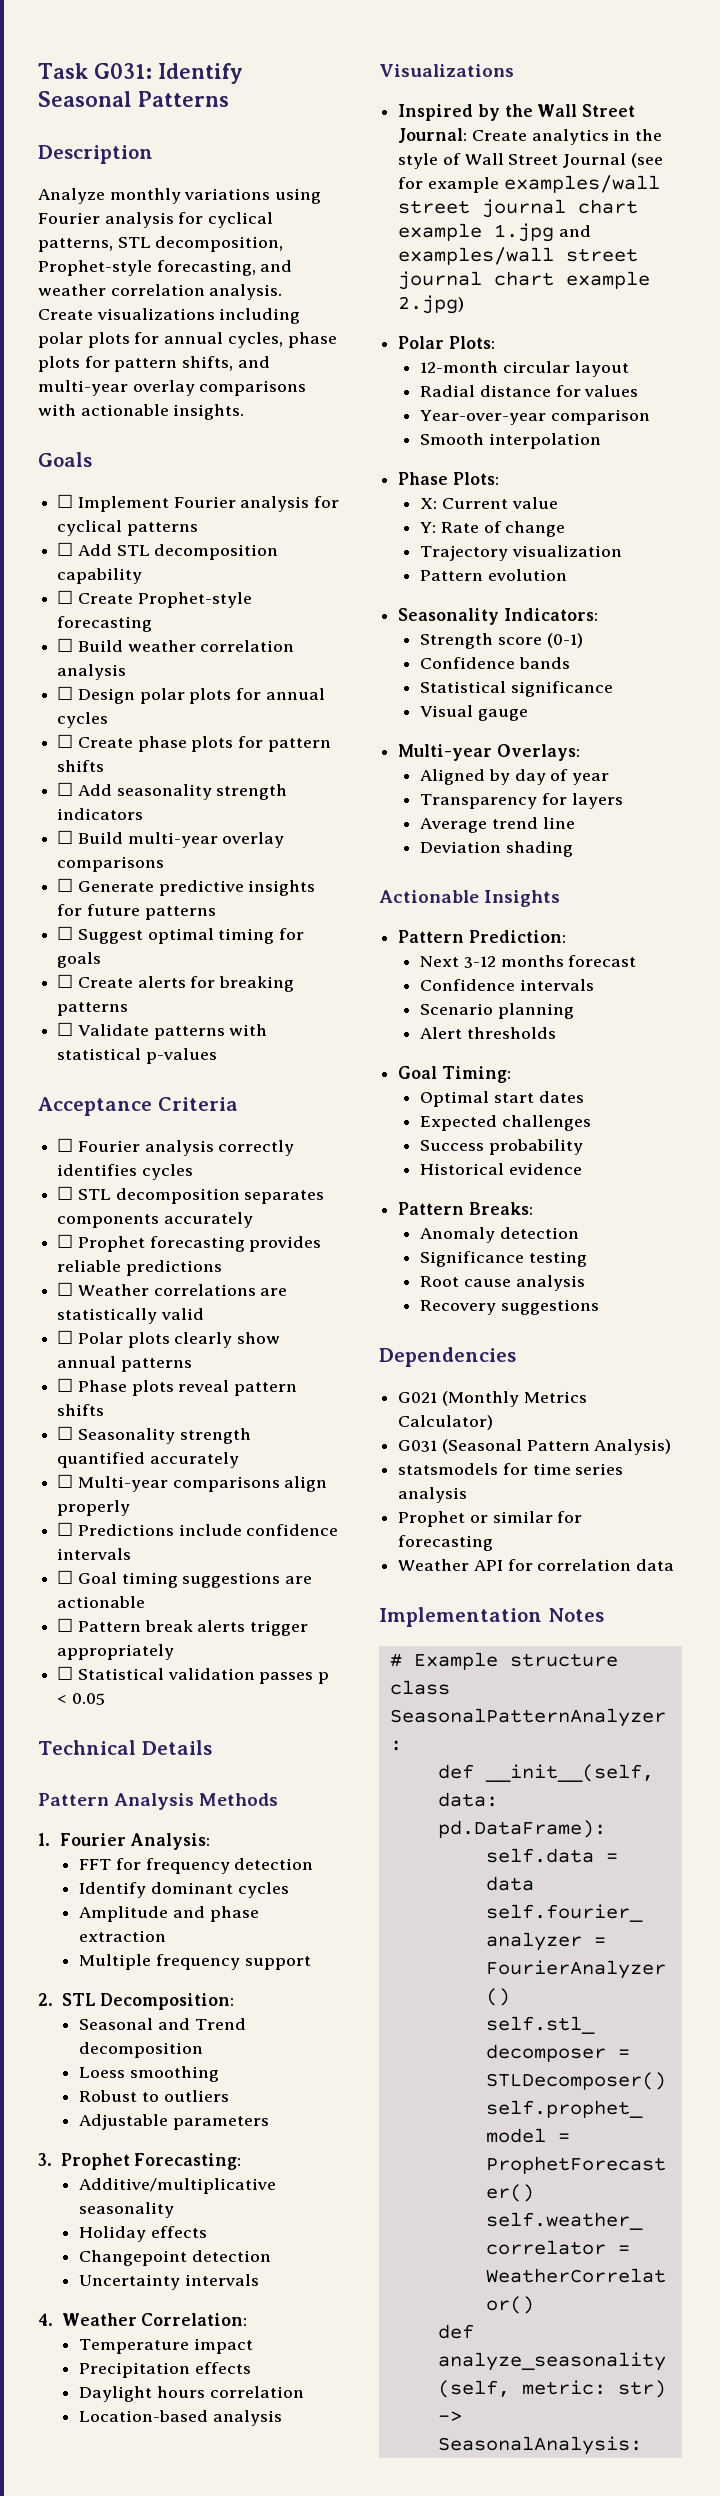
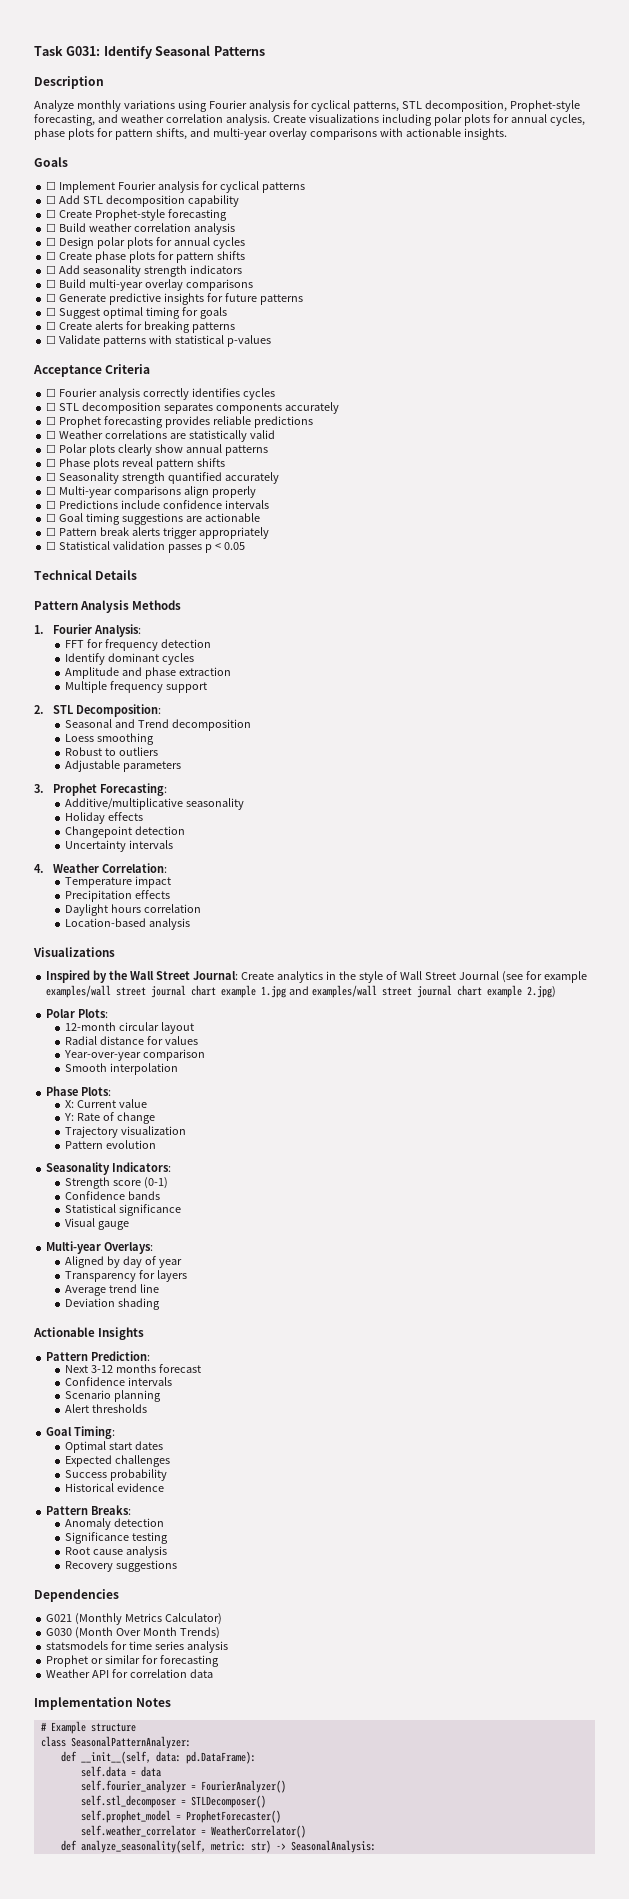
[398,1439,672,1455] G031 (Seasonal Pattern Analysis) -> [46,1627,220,1639] G030 (Month Over Month Trends)

